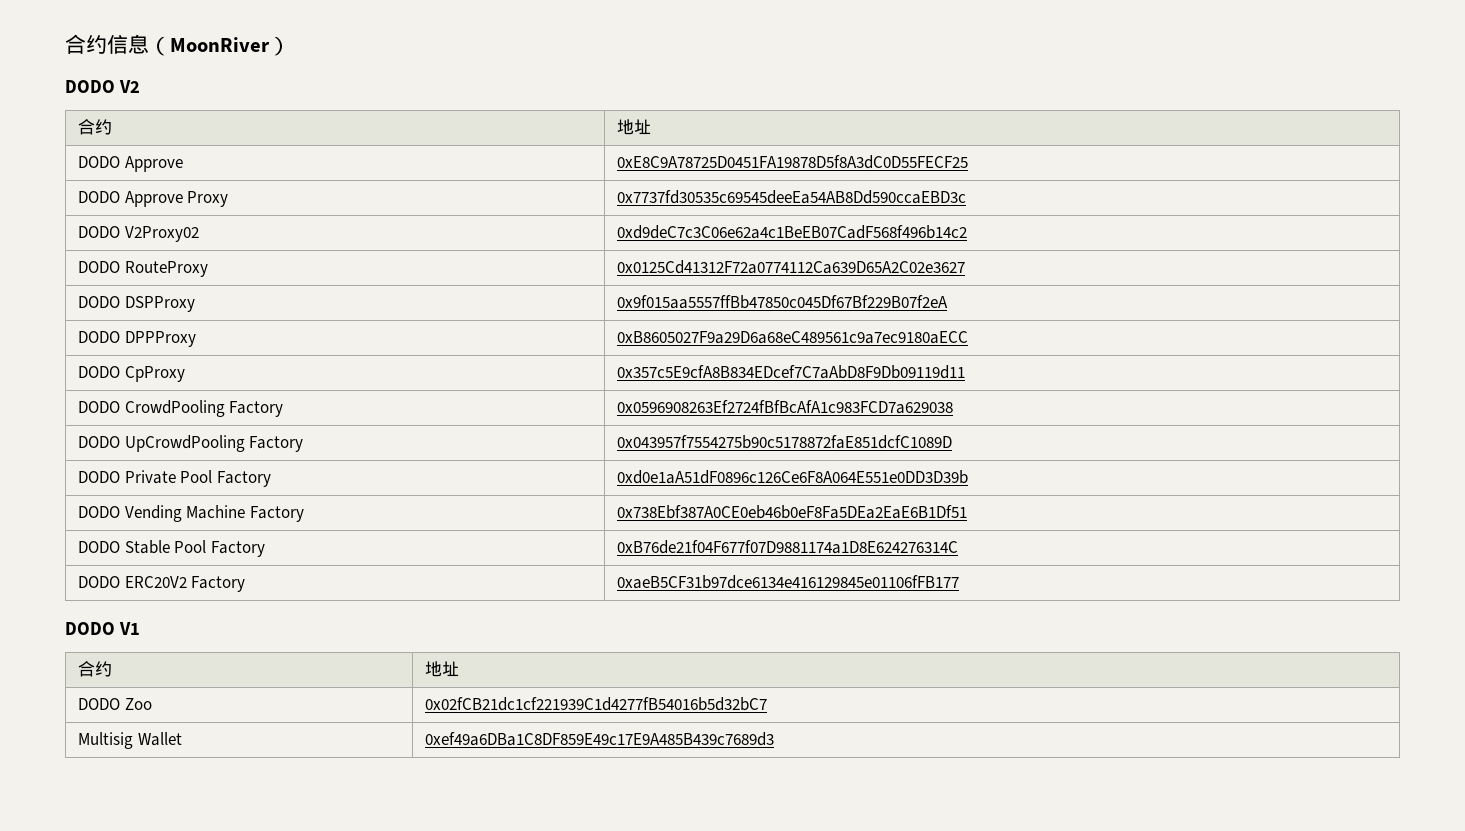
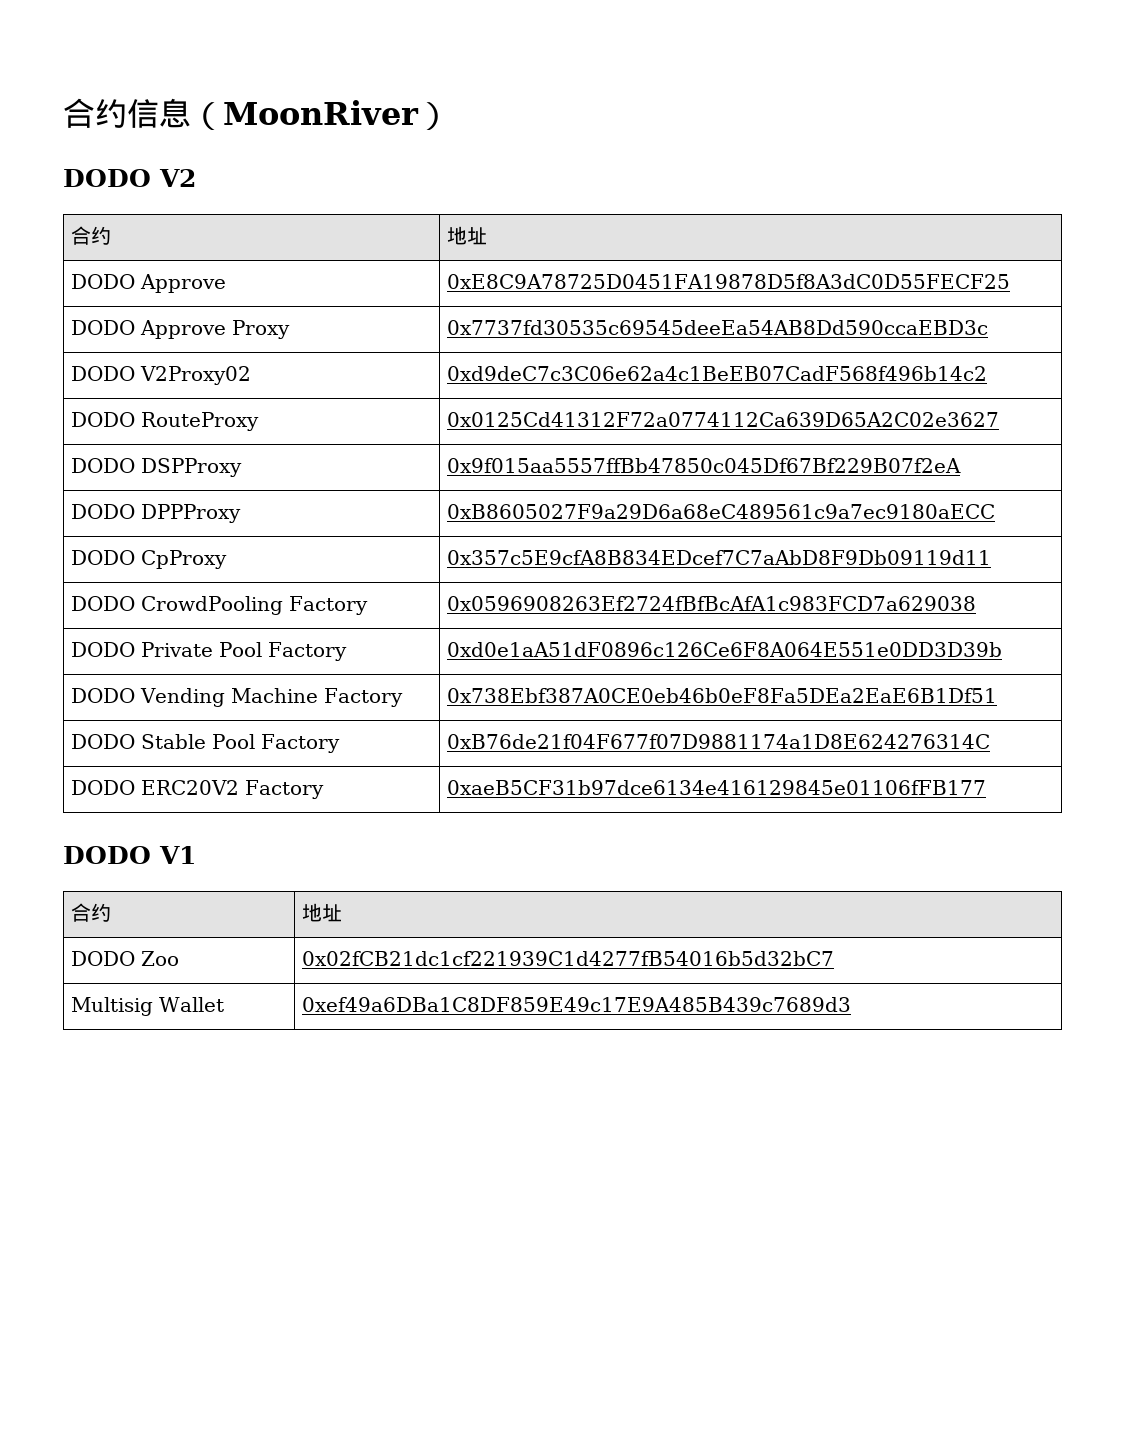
[78,435,304,452] [617,435,953,449] // DODO UpCrowdPooling Factory | 0x043957f7554275b90c5178872faE851dcfC1089D -> (977, 603) none

